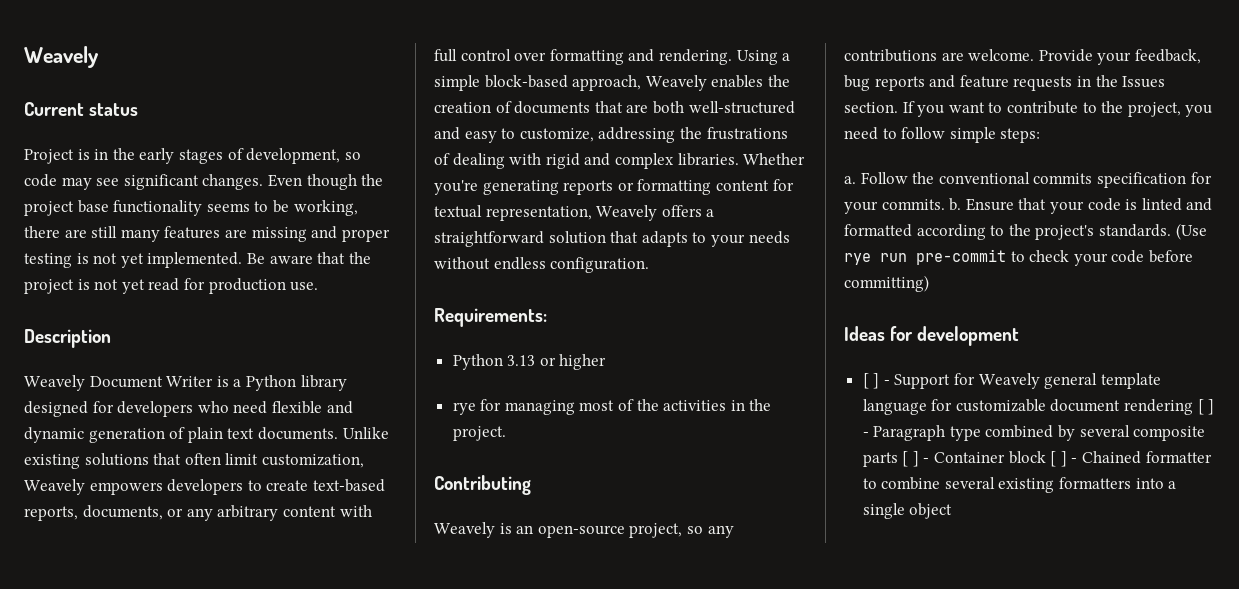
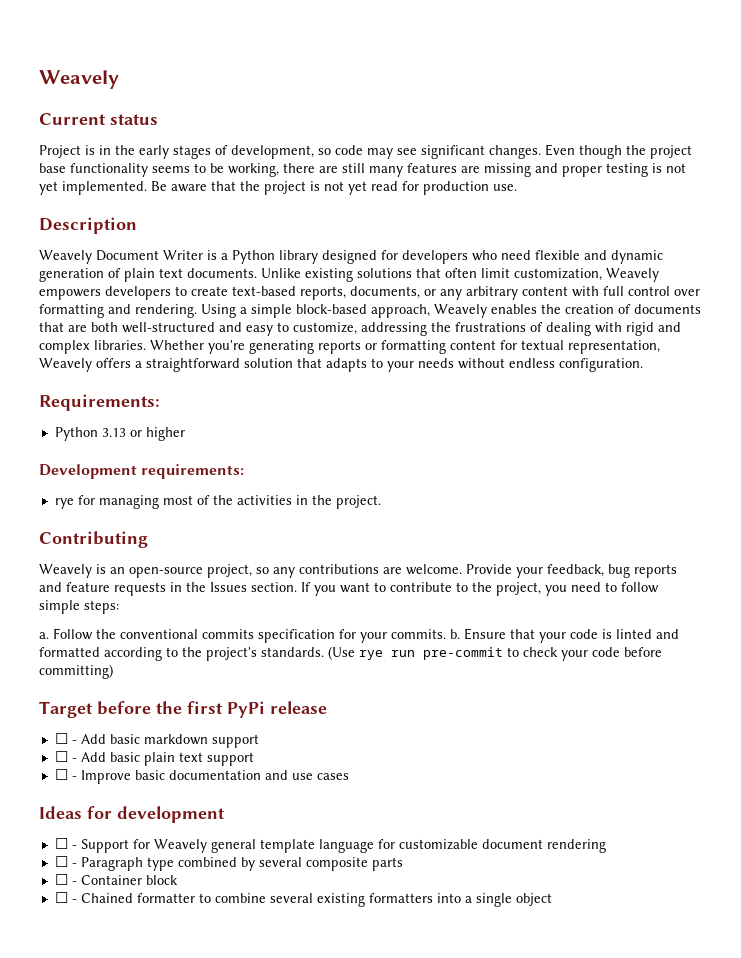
(607, 362) none -> [39,464,245,479] // Development requirements:
(929, 283) none -> [39,701,327,718] [54,733,259,748] [54,751,254,766] [54,769,349,784] // Target before the first PyPi release // ☐ - Add basic markdown support // ☐ - Add basic plain text support // ☐ - Improve basic documentation and use cases
[862,373,880,389] [ ] -> [54,838,68,849] ☐
[1197,399,1215,415] [ ] -> [54,856,68,867] // ☐
[902,451,919,467] [ ] -> [54,874,68,885] // ☐
[1050,451,1067,467] [ ] -> [54,892,68,903] // ☐

